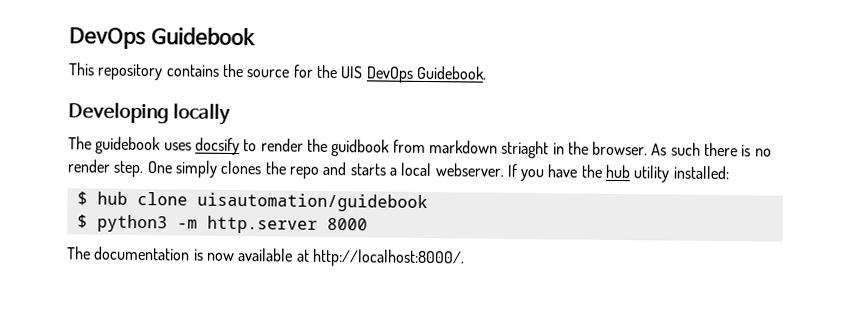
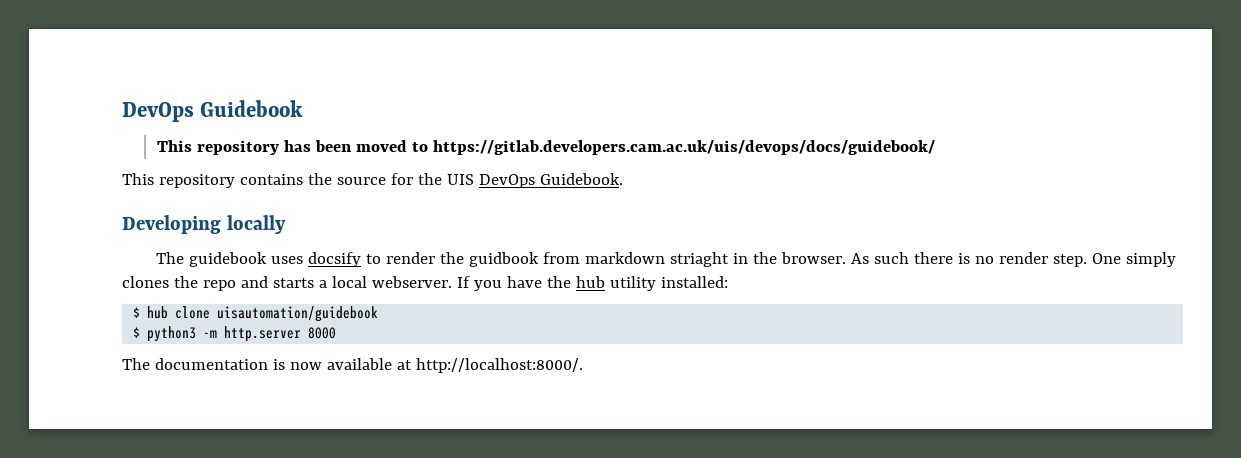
(256, 37) none -> [156,140,935,155] // This repository has been moved to https://gitlab.developers.cam.ac.uk/uis/devops/docs/guidebook/

